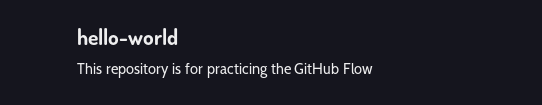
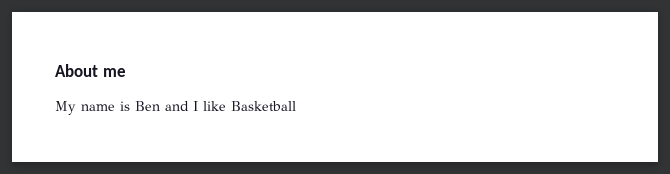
[77,28,178,45] [77,63,374,78] hello-world // This repository is for practicing the GitHub Flow -> [55,64,126,77] [55,101,296,115] About me // My name is Ben and I like Basketball

